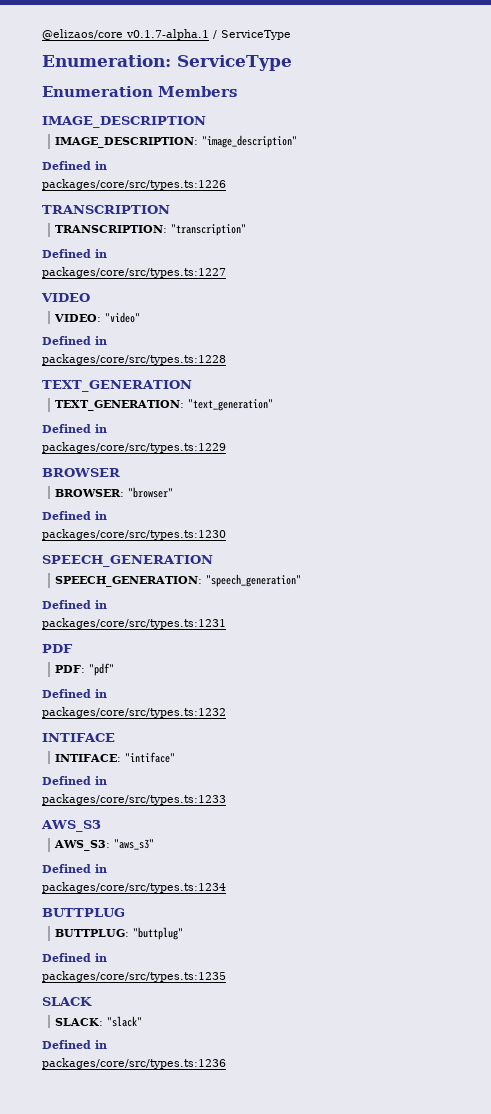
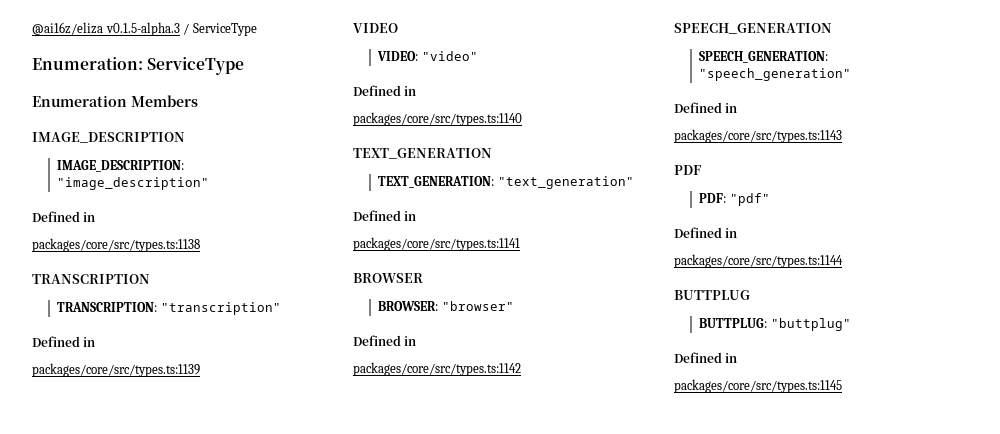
[42,29,209,40] @elizaos/core v0.1.7-alpha.1 -> [32,22,180,36] @ai16z/eliza v0.1.5-alpha.3
[42,179,226,190] packages/core/src/types.ts:1226 -> [32,238,200,252] packages/core/src/types.ts:1138
[42,267,226,278] packages/core/src/types.ts:1227 -> [32,363,200,377] packages/core/src/types.ts:1139
[42,354,226,365] packages/core/src/types.ts:1228 -> [353,112,522,126] packages/core/src/types.ts:1140
[42,442,226,453] packages/core/src/types.ts:1229 -> [353,237,520,251] packages/core/src/types.ts:1141
[42,529,226,540] packages/core/src/types.ts:1230 -> [353,362,521,376] packages/core/src/types.ts:1142
[42,618,226,629] packages/core/src/types.ts:1231 -> [674,129,842,143] packages/core/src/types.ts:1143
[42,707,226,718] [42,733,115,742] [55,752,176,763] [42,776,107,785] [42,794,226,805] [41,820,101,832] [54,839,155,851] [42,864,107,873] [42,882,226,893] packages/core/src/types.ts:1232 // INTIFACE // INTIFACE: "intiface" // Defined in // packages/core/src/types.ts:1233 // AWS_S3 // AWS_S3: "aws_s3" // Defined in // packages/core/src/types.ts:1234 -> [674,254,843,268] packages/core/src/types.ts:1144
[42,971,226,982] [42,997,92,1006] [55,1016,143,1027] [42,1040,107,1049] [42,1058,226,1069] packages/core/src/types.ts:1235 // SLACK // SLACK: "slack" // Defined in // packages/core/src/types.ts:1236 -> [674,379,842,393] packages/core/src/types.ts:1145

